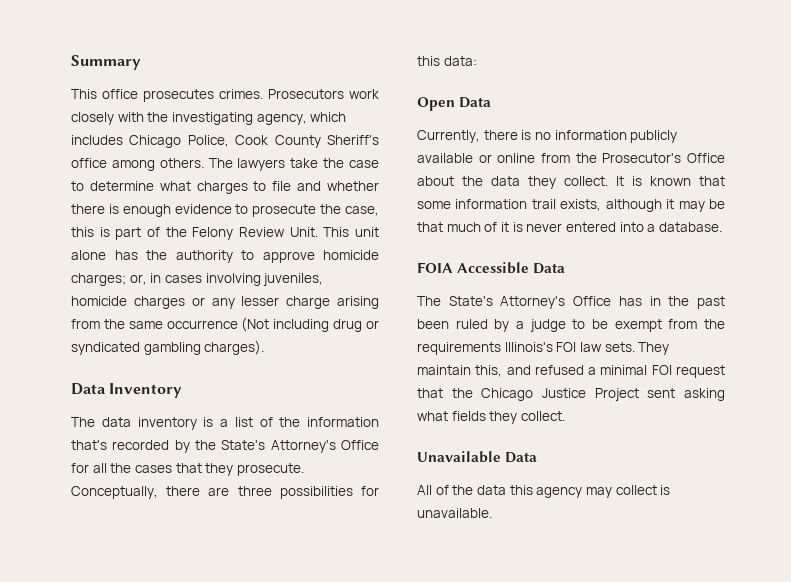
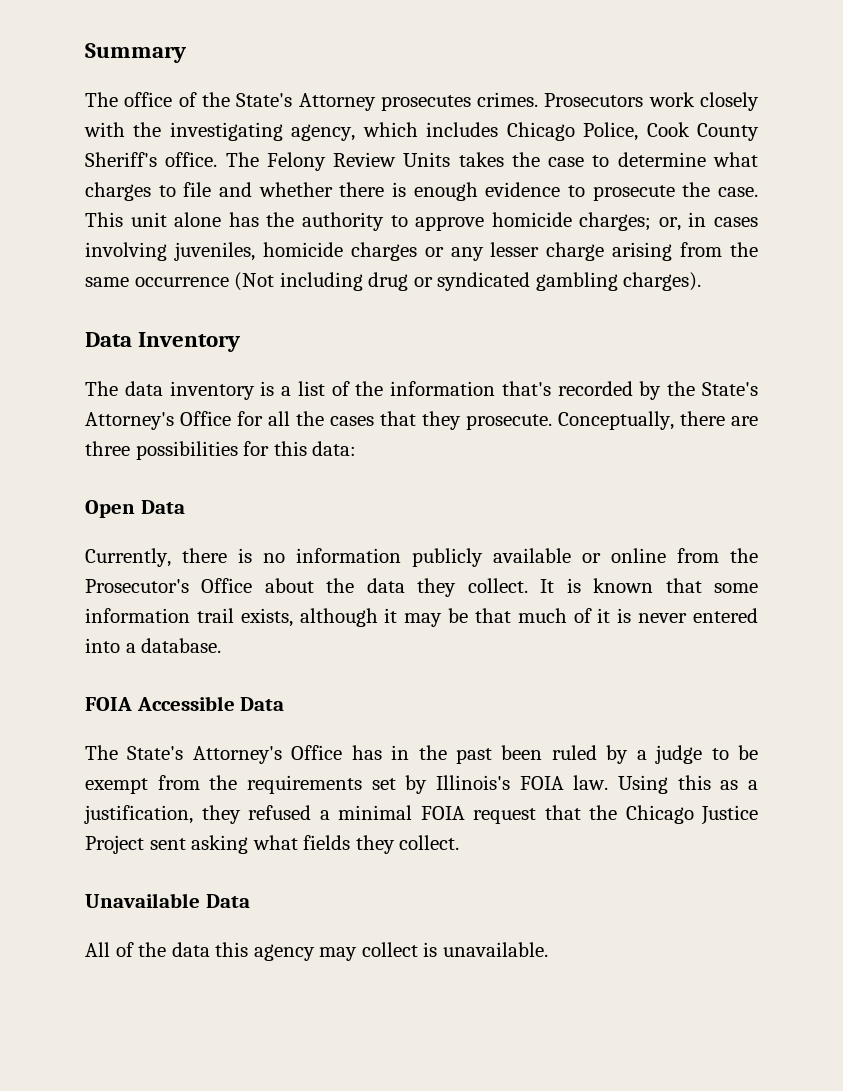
[71,89,138,99] This office -> [85,92,376,111] The office of the State's Attorney
[71,158,319,171] office among others. The lawyers take -> [165,152,504,171] office. The Felony Review Units takes
[345,206,379,216] [71,227,318,240] case, this is part of the Felony Review Unit. -> [718,187,758,197] case.
[504,342,670,355] [417,365,531,377] Illinois's FOI law sets. They maintain this, and -> [371,775,758,794] [84,805,241,824] set by Illinois's FOIA law. Using this as a justification, they
[651,365,672,375] FOI -> [420,806,465,820] FOIA

